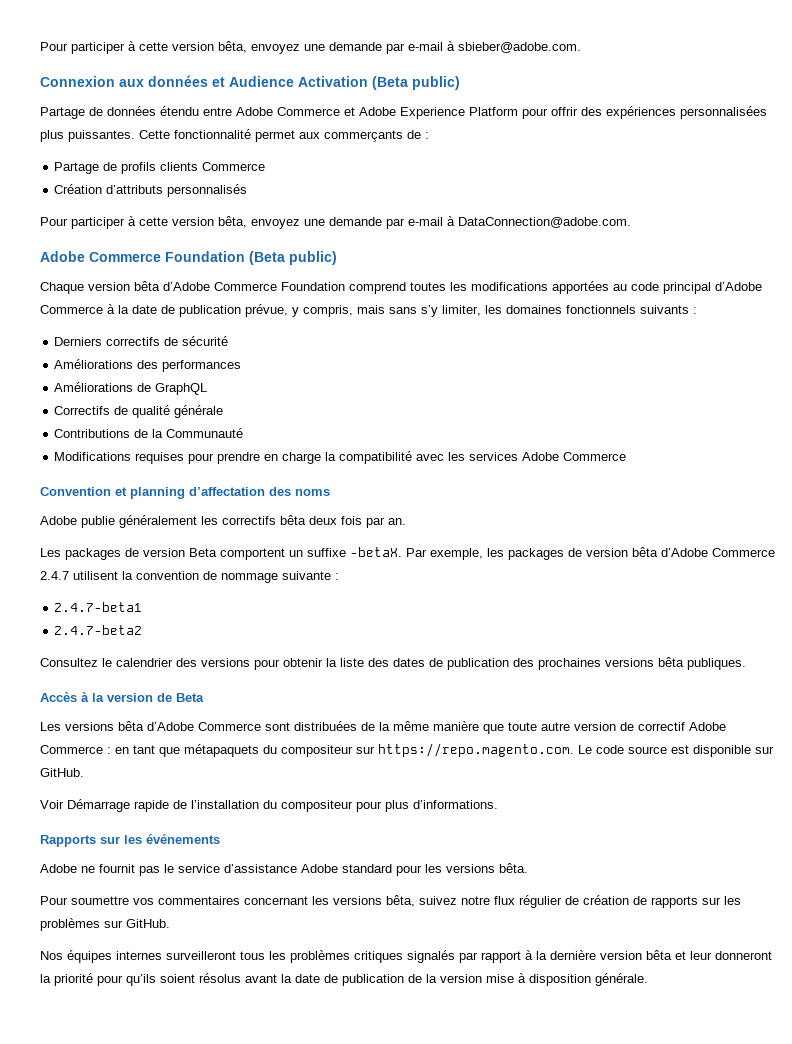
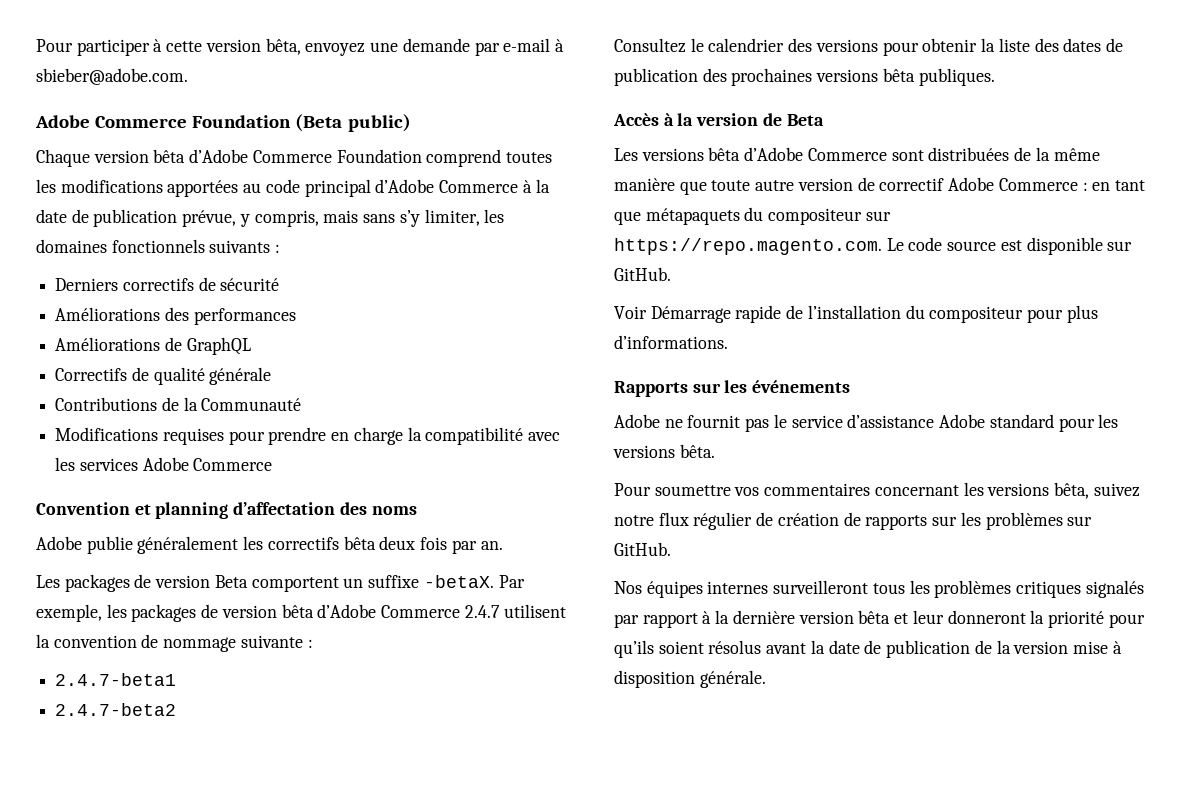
[40,75,460,90] [40,106,767,119] [40,129,429,142] [54,162,266,174] [54,184,248,197] [40,216,631,229] // Connexion aux données et Audience Activation (Beta public) // Partage de données étendu entre Adobe Commerce et Adobe Experience Platform pour offrir des expériences personnalisées plus puissantes. Cette fonctionnalité permet aux commerçants de : // Partage de profils clients Commerce // Création d’attributs personnalisés // Pour participer à cette version bêta, envoyez une demande par e-mail à DataConnection@adobe.com. -> (188, 76) none

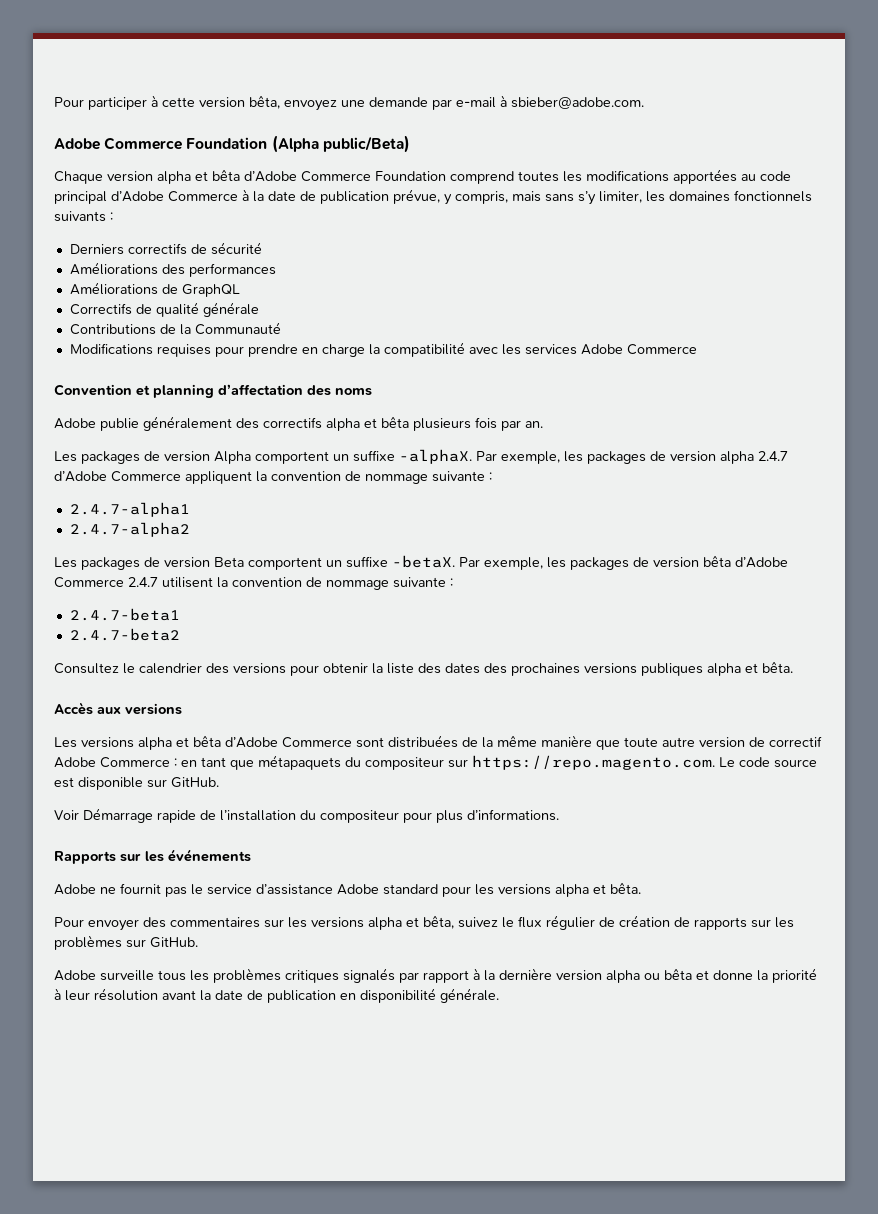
[295,114,411,132] (Beta public) -> [271,135,410,153] (Alpha public/Beta)
(149, 156) none -> [157,171,208,184] alpha et
[243,536,503,554] les correctifs bêta deux fois par an. -> [236,417,543,431] [54,449,788,464] [54,471,492,484] [69,502,190,517] [69,522,190,537] des correctifs alpha et bêta plusieurs fois par an. // Les packages de version Alpha comportent un suffixe -alphaX. Par exemple, les packages de version alpha 2.4.7 d’Adobe Commerce appliquent la convention de nommage suivante : // 2.4.7-alpha1 // 2.4.7-alpha2
[1105,38,1123,52] [614,68,698,86] de publication -> (480, 668) none
[882,68,995,86] [613,113,824,126] bêta publiques. // Accès à la version de Beta -> [641,662,793,676] [54,702,182,715] publiques alpha et bêta. // Accès aux versions
(704, 154) none -> [138,737,189,750] alpha et
(675, 451) none -> [555,884,606,897] alpha et
[654,482,1050,496] soumettre vos commentaires concernant les versions -> [88,917,419,931] envoyer des commentaires sur les versions alpha et
[614,515,654,526] notre -> [502,917,514,928] le
[614,580,869,598] Nos équipes internes surveilleront -> [54,970,154,981] Adobe surveille
[858,610,1145,628] [614,640,762,658] bêta et leur donneront la priorité pour qu’ils soient résolus -> [606,968,817,983] [54,988,158,1001] alpha ou bêta et donne la priorité à leur résolution
[974,640,1122,654] [614,670,695,688] de la version mise à disposition -> [340,988,436,1003] en disponibilité

